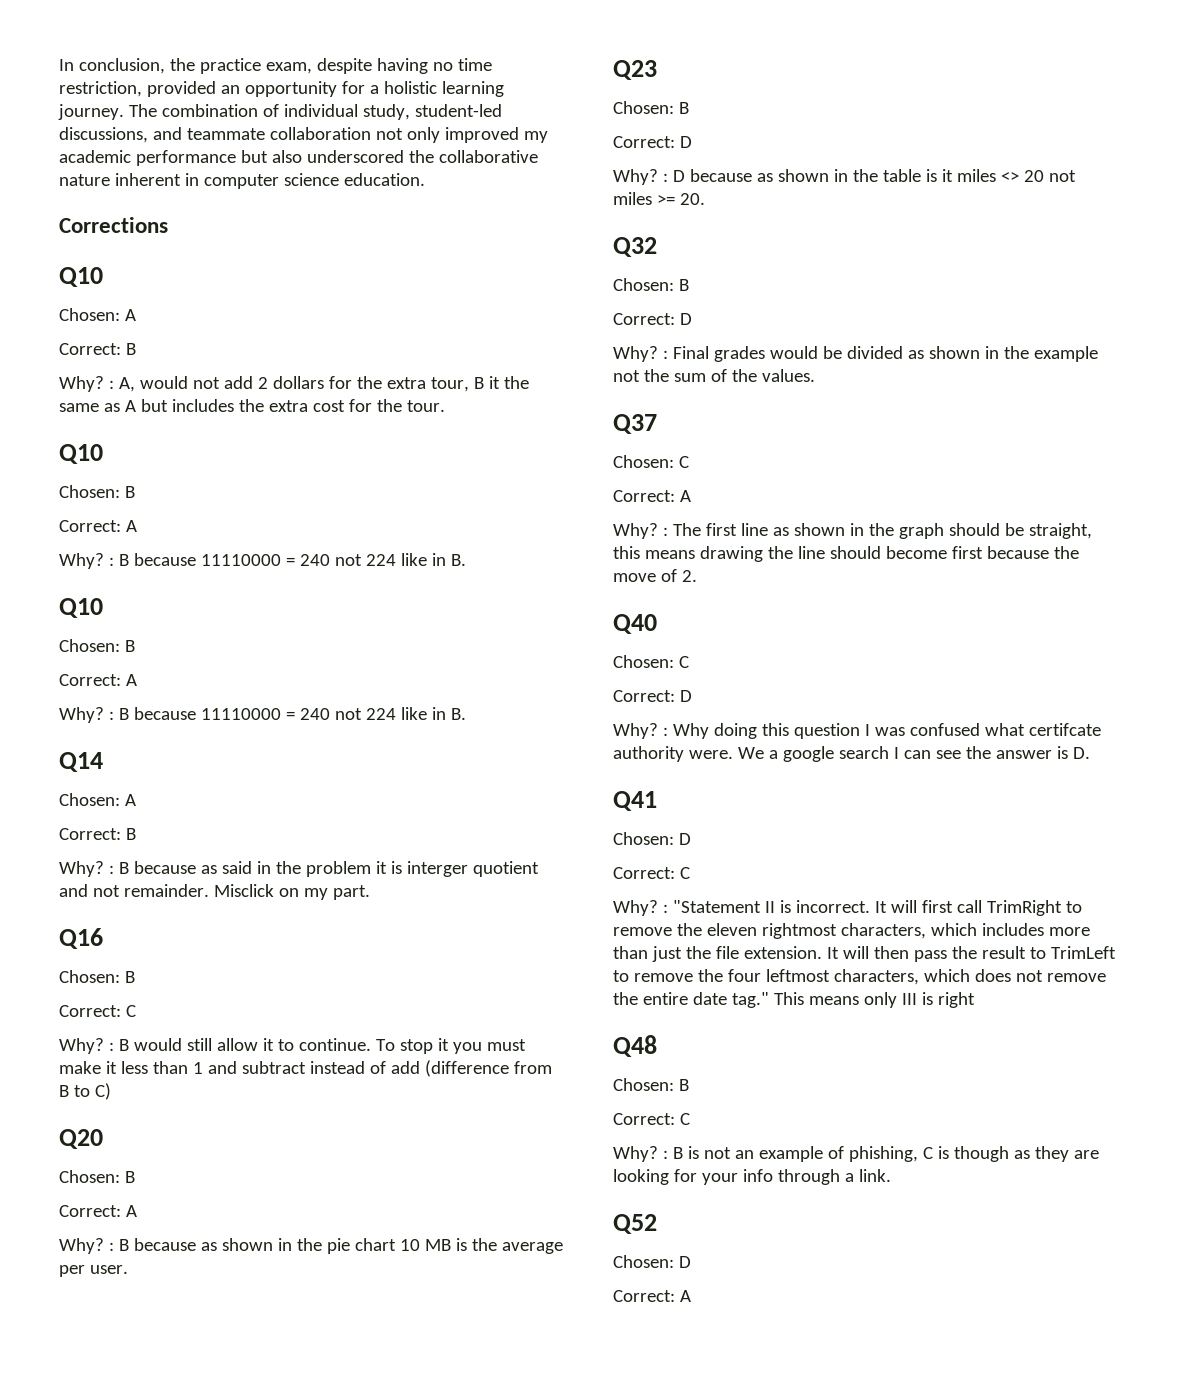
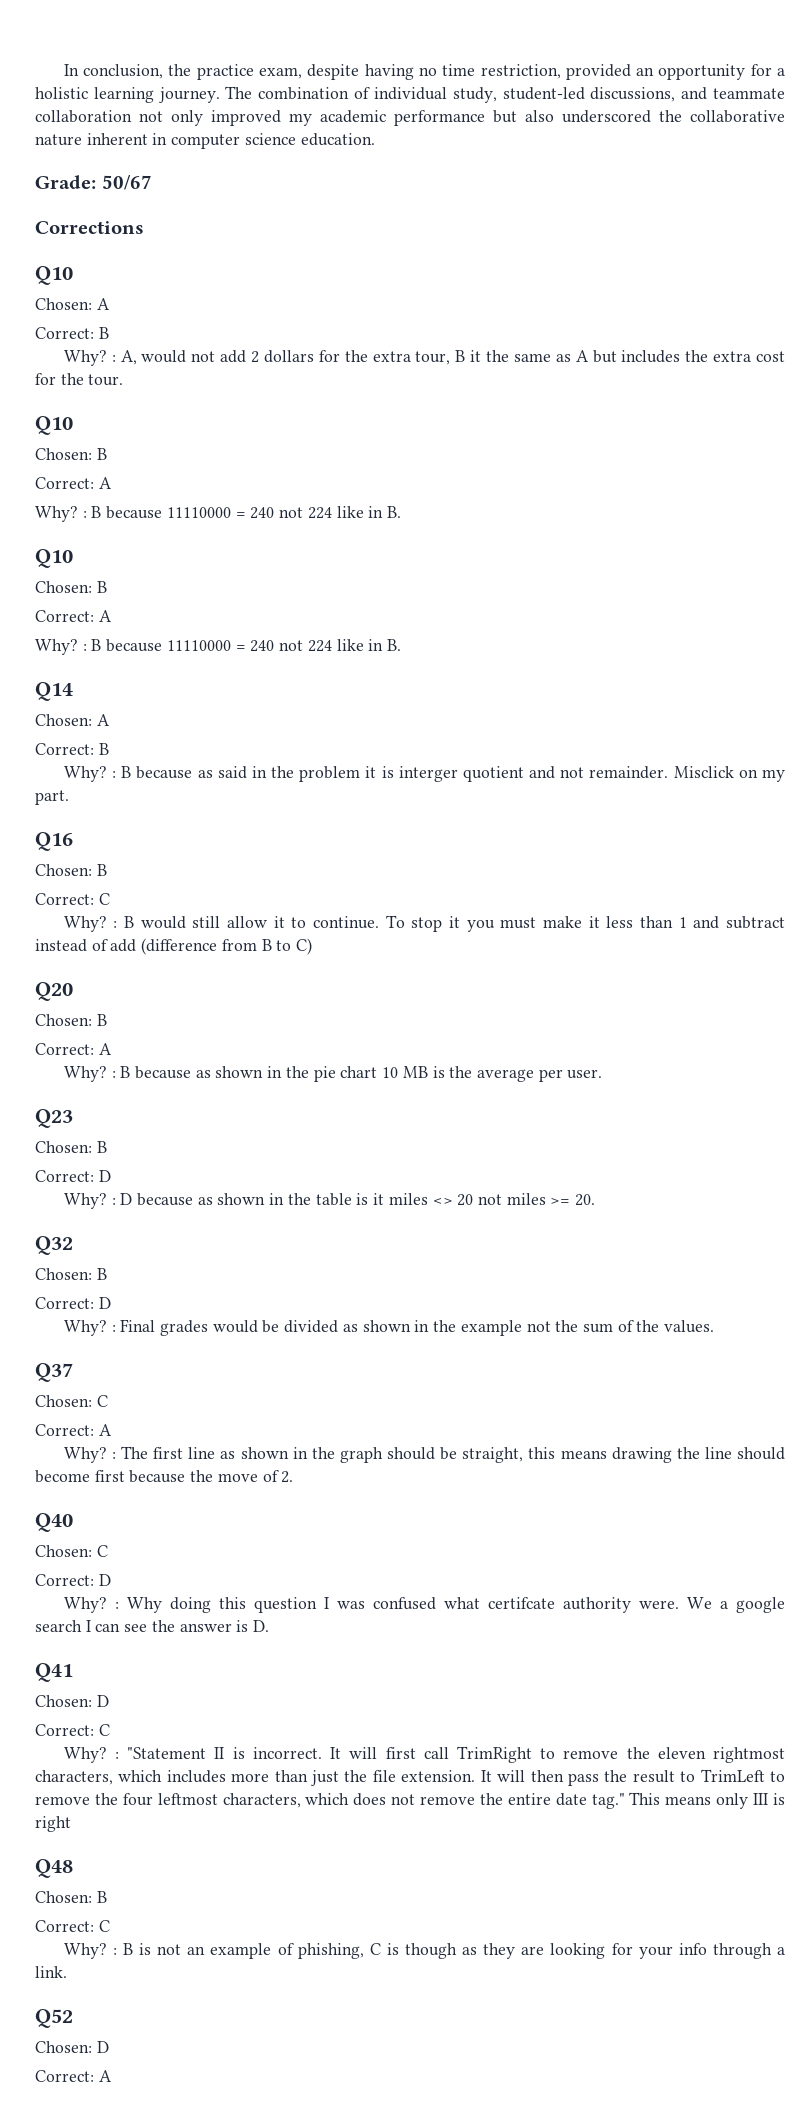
(425, 179) none -> [35,175,152,190] // Grade: 50/67

